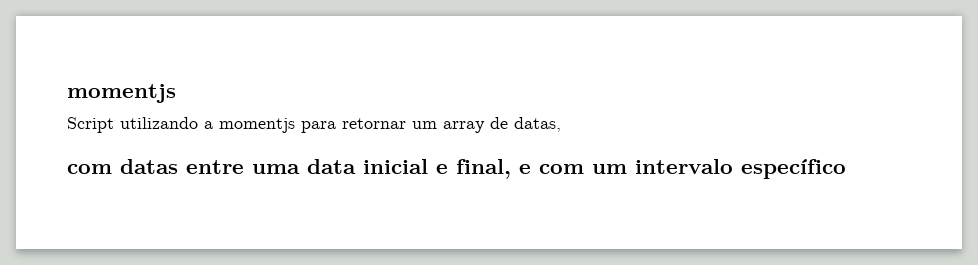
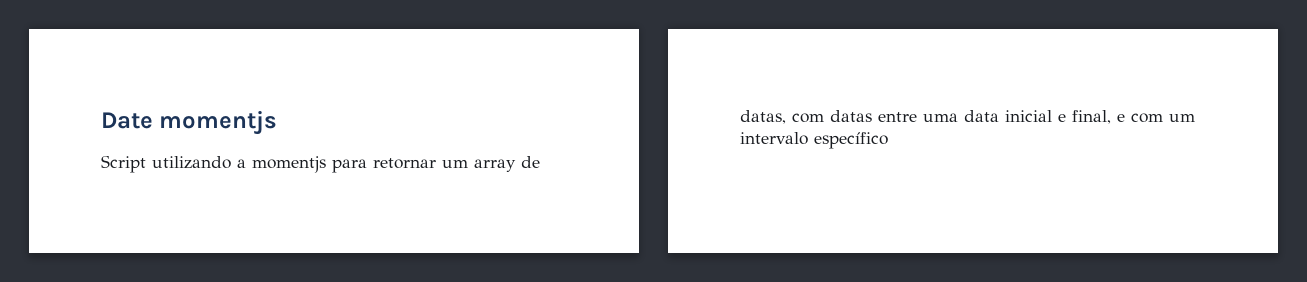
(67, 93) none -> [101,112,153,129] Date
(561, 124) // -> (786, 117) none

